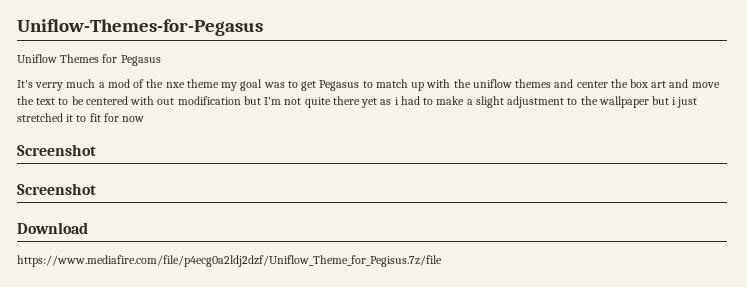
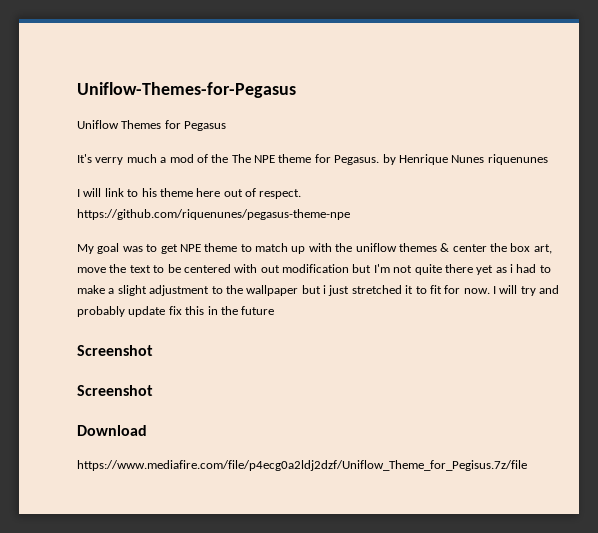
[165,79,238,91] nxe theme my -> [231,154,548,165] [77,188,302,199] [77,209,350,220] [77,244,94,254] The NPE theme for Pegasus. by Henrique Nunes riquenunes // I will link to his theme here out of respect. https://github.com/riquenunes/pegasus-theme-npe // My
[319,80,360,91] Pegasus -> [179,243,238,252] NPE theme
[554,79,574,88] and -> [440,243,450,252] &
[651,79,689,88] art and -> [533,244,552,254] art,
[122,116,145,122] now -> [463,285,560,296] [77,306,275,317] now. I will try and probably update fix this in the future

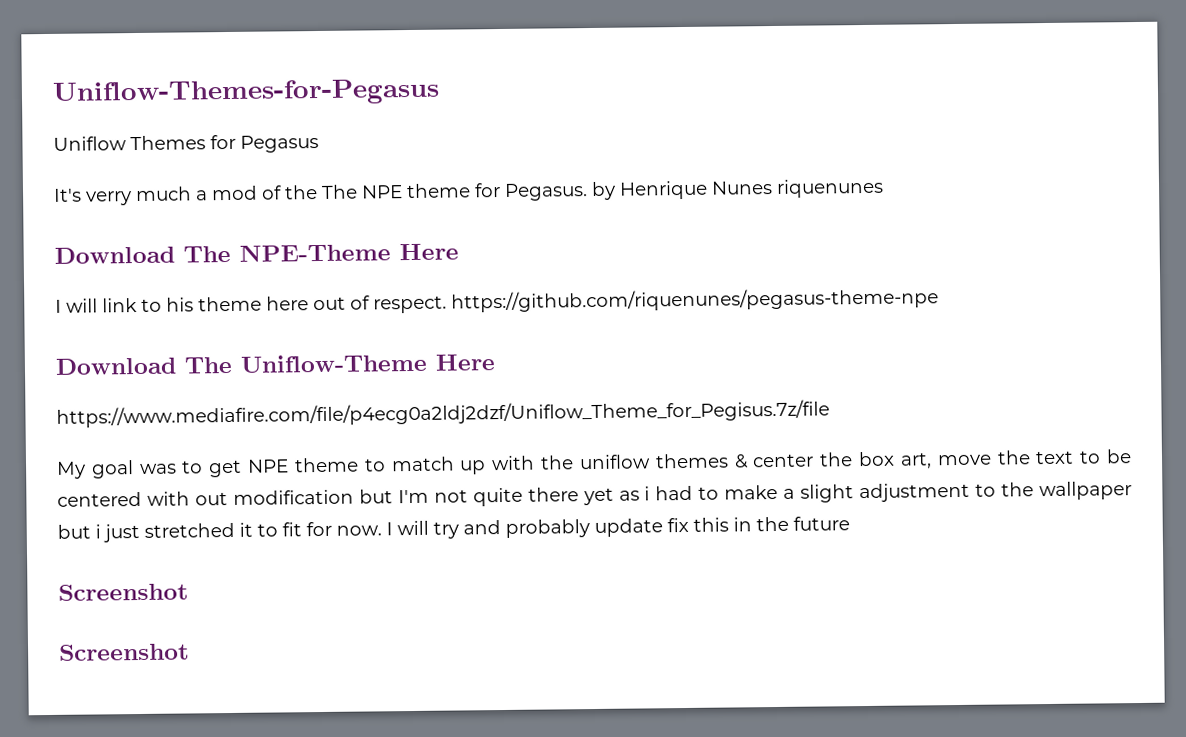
(548, 159) none -> [54,243,459,264] // Download The NPE-Theme Here
(350, 214) none -> [55,353,496,375] [56,399,830,428] // Download The Uniflow-Theme Here // https://www.mediafire.com/file/p4ecg0a2ldj2dzf/Uniflow_Theme_for_Pegisus.7z/file
[77,425,147,436] [77,460,527,471] // Download // https://www.mediafire.com/file/p4ecg0a2ldj2dzf/Uniflow_Theme_for_Pegisus.7z/file -> (190, 652) none

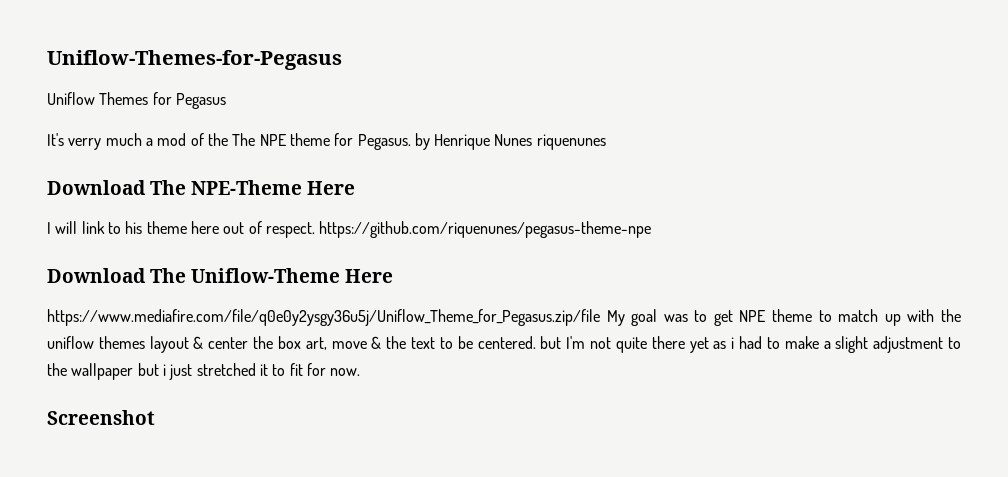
[56,399,830,428] https://www.mediafire.com/file/p4ecg0a2ldj2dzf/Uniflow_Theme_for_Pegisus.7z/file // -> [47,309,600,326] https://www.mediafire.com/file/q0e0y2ysgy36u5j/Uniflow_Theme_for_Pegasus.zip/file
(729, 461) none -> [149,336,189,353] layout
(992, 460) none -> [371,336,382,349] &
[57,489,354,507] centered with out modification -> [477,336,536,349] centered.
[386,516,850,539] [58,583,189,601] [59,643,190,661] I will try and probably update fix this in the future // Screenshot // Screenshot -> [47,410,155,425] // Screenshot

